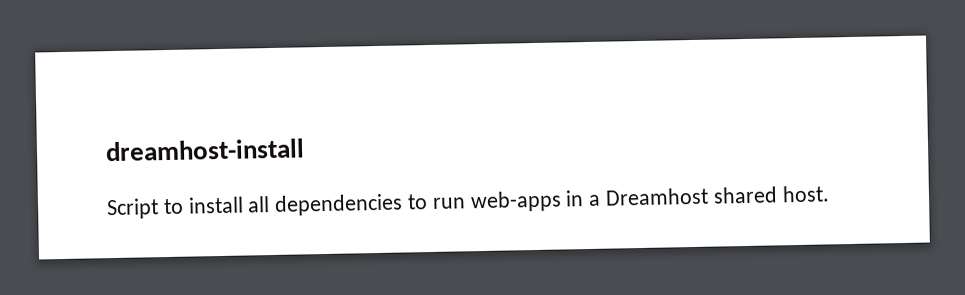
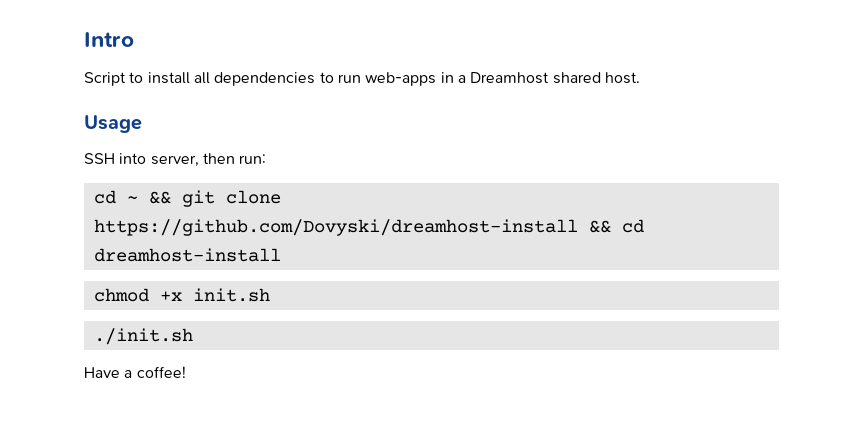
[105,138,305,162] dreamhost-install -> [84,32,134,47] Intro
(830, 194) none -> [84,115,142,133] [84,153,267,167] [93,190,281,207] [93,219,644,236] [93,248,281,262] [93,288,270,302] [93,328,193,345] [84,366,186,378] // Usage // SSH into server, then run: // cd ~ && git clone https://github.com/Dovyski/dreamhost-install && cd dreamhost-install // chmod +x init.sh // ./init.sh // Have a coffee!

